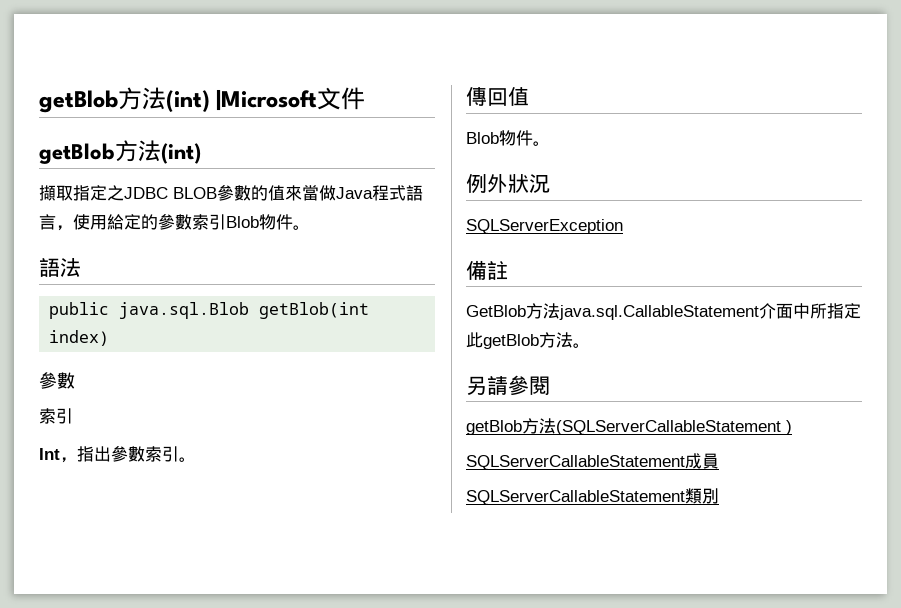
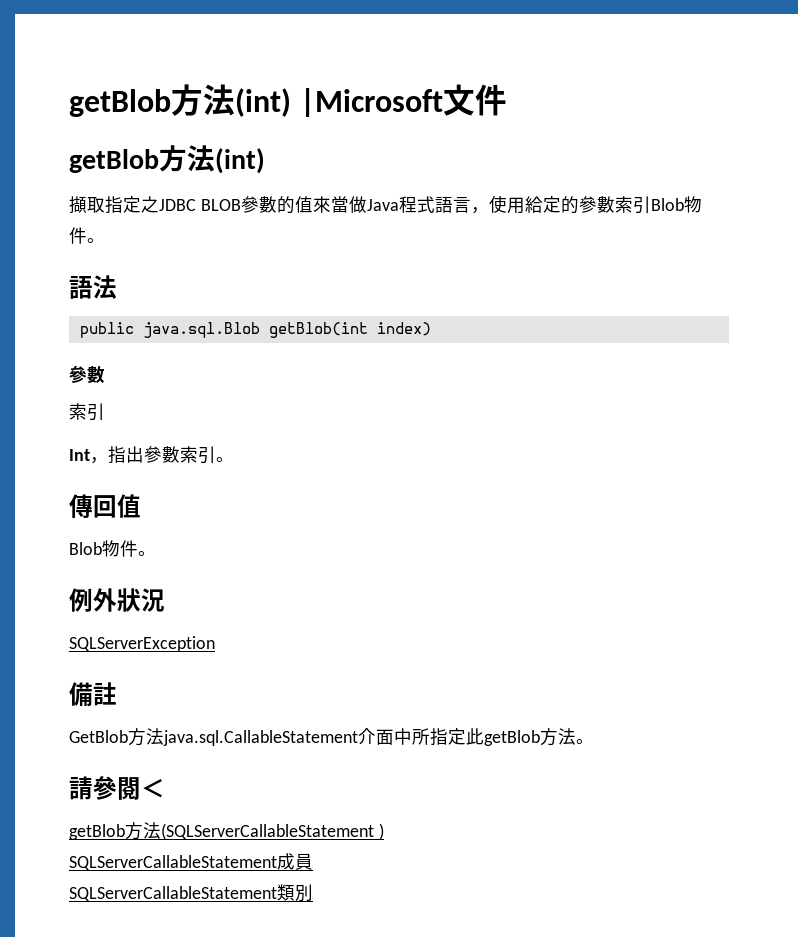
[466,376,487,395] 另 -> (594, 741) none
(550, 385) none -> [141,779,165,798] ＜

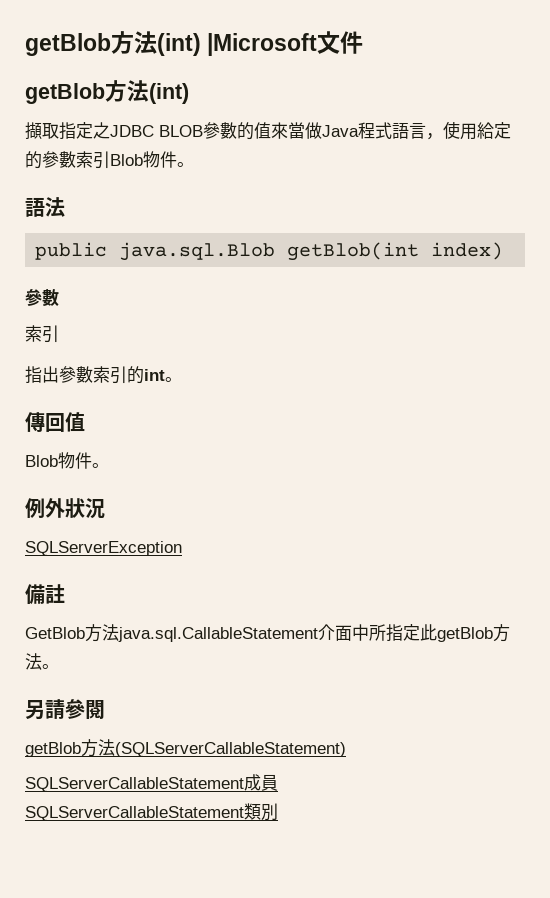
[69,449,108,464] Int， -> (59, 334) none
(216, 455) none -> [127,366,165,384] 的int
(594, 741) none -> [25,700,45,720] 另
[141,779,165,798] [69,822,384,840] ＜ // getBlob方法(SQLServerCallableStatement ) -> [25,739,346,757] // getBlob方法(SQLServerCallableStatement)

